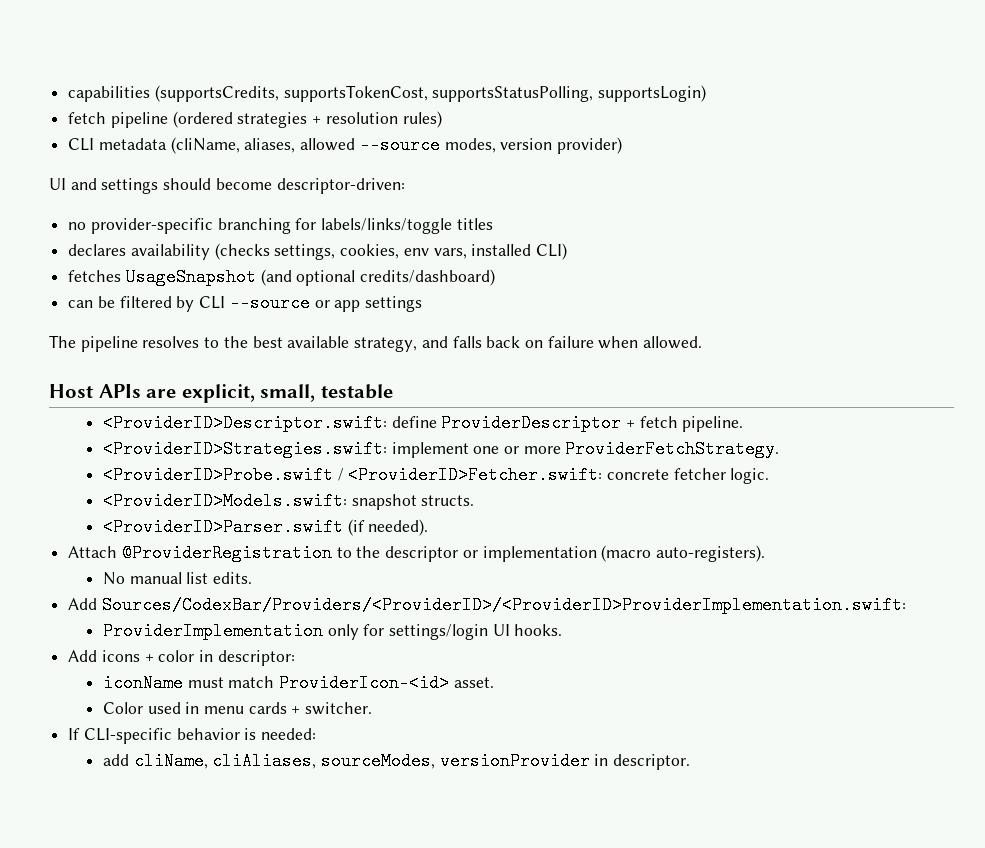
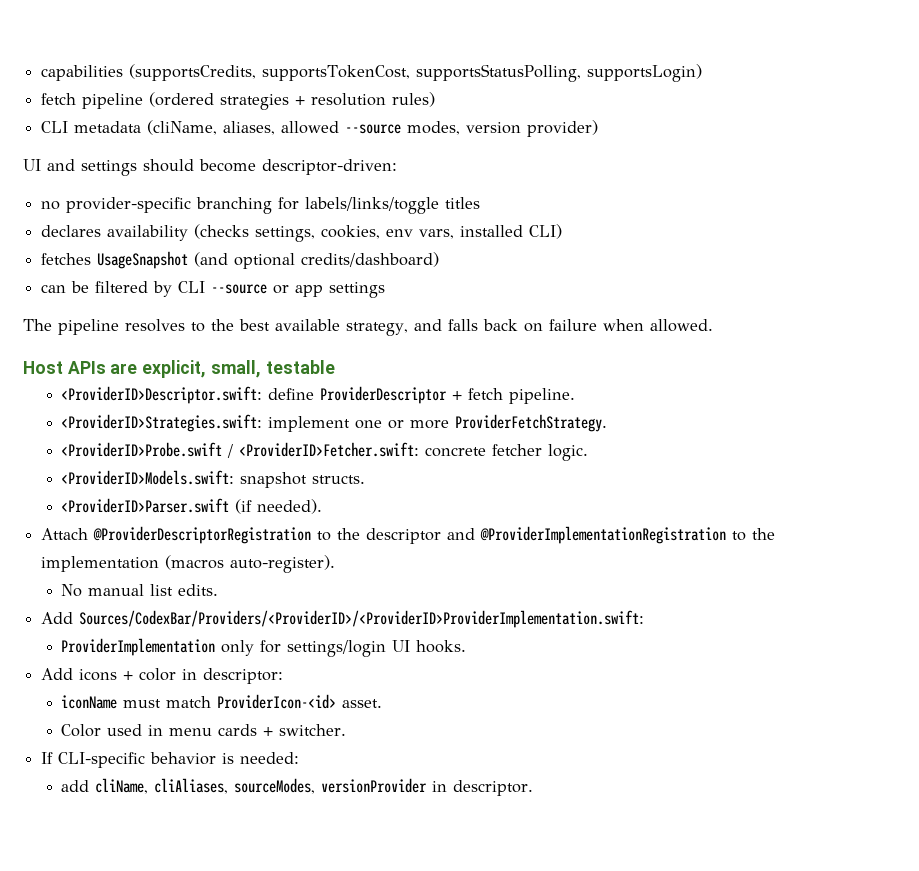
[121,544,332,562] @ProviderRegistration -> [93,526,312,544] @ProviderDescriptorRegistration
[462,545,766,562] or implementation (macro auto-registers). -> [447,526,776,544] [41,555,336,573] and @ProviderImplementationRegistration to the implementation (macros auto-register).

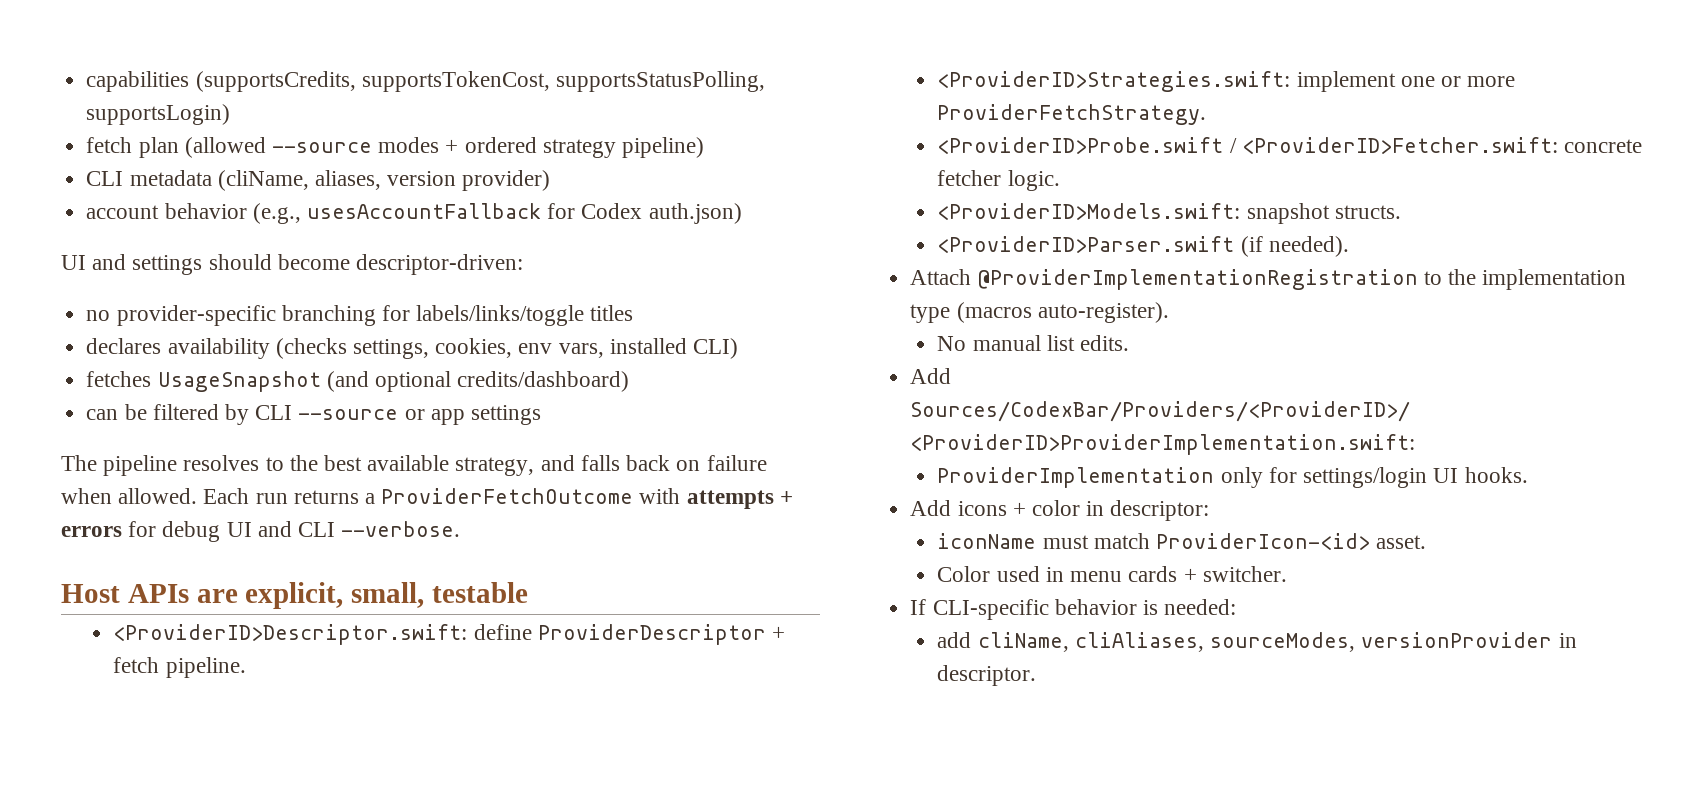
[82,92,436,110] pipeline (ordered strategies + resolution rules) -> [138,137,704,158] plan (allowed --source modes + ordered strategy pipeline)
[281,121,461,135] allowed --source modes, -> (381, 180) none
(599, 128) none -> [86,203,742,224] // account behavior (e.g., usesAccountFallback for Codex auth.json)
(713, 325) none -> [203,488,793,509] [61,521,461,542] Each run returns a ProviderFetchOutcome with attempts + errors for debug UI and CLI --verbose.
[93,526,476,544] @ProviderDescriptorRegistration to the descriptor and -> (972, 277) none
(160, 564) none -> [910,304,951,323] type

